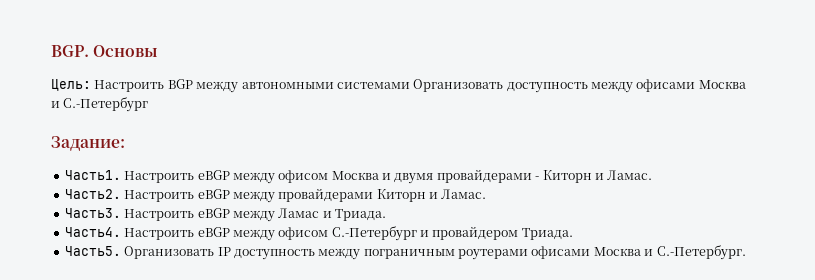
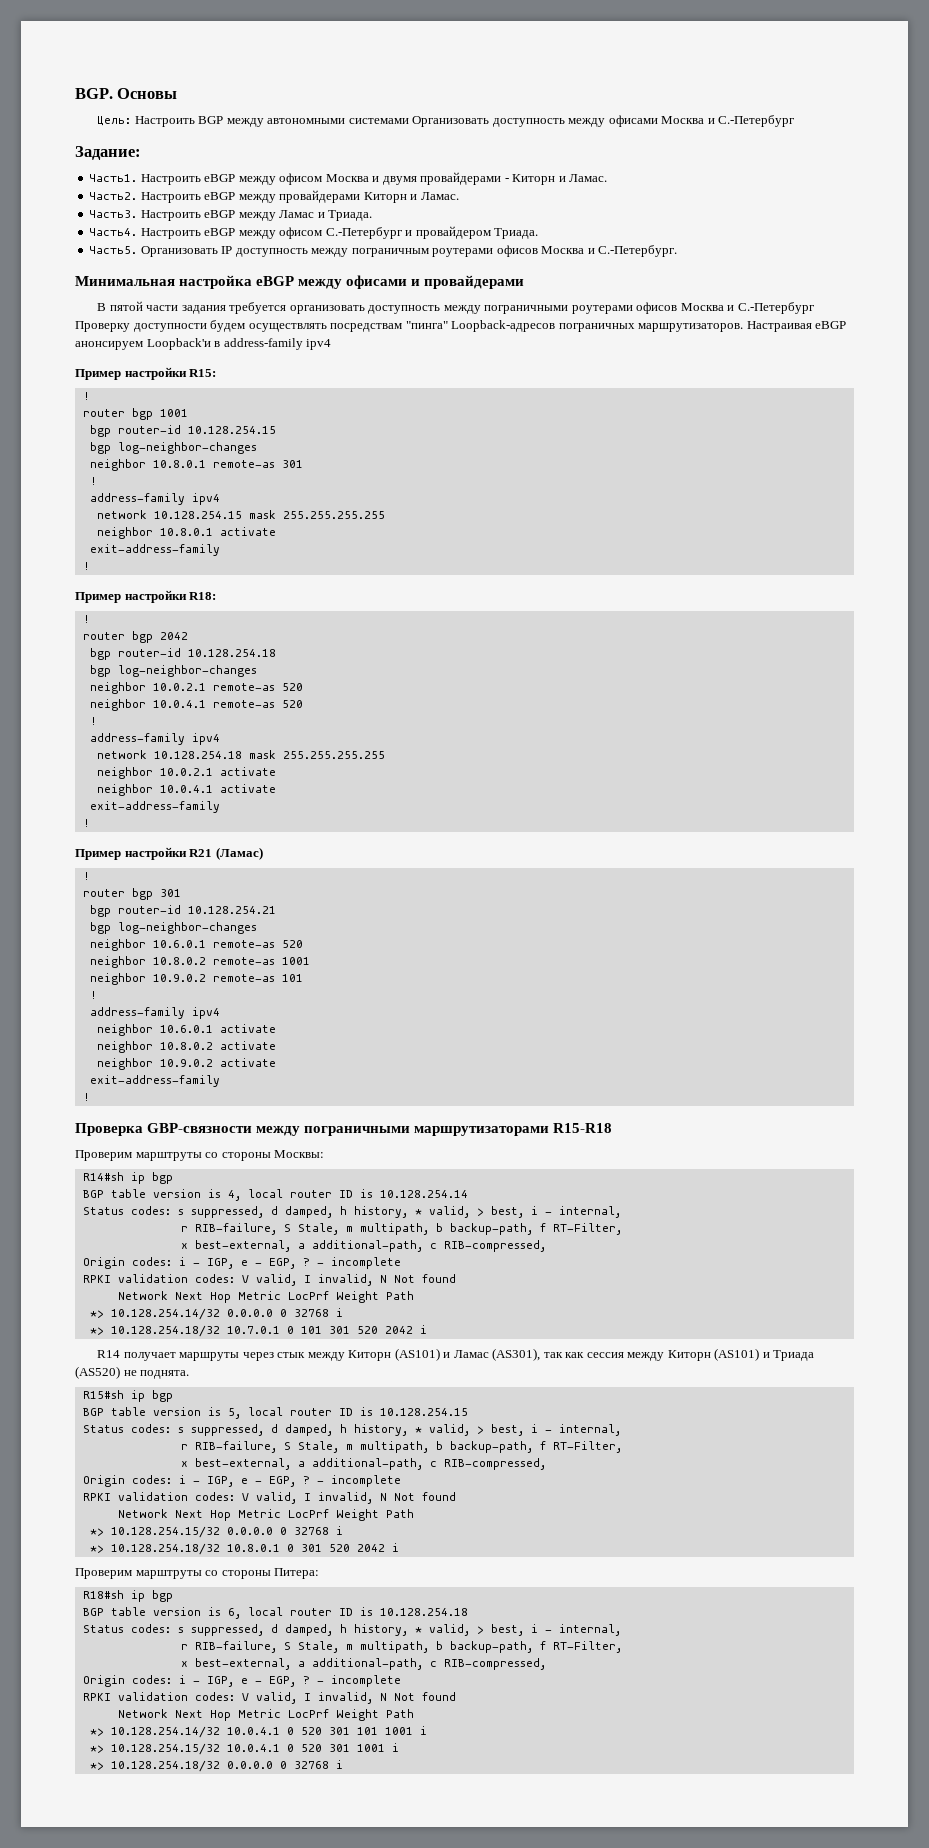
[531,246,591,259] офисами -> [496,245,538,257] офисов
(746, 252) none -> [75,275,525,289] [97,301,814,314] [75,320,847,332] [75,338,332,350] [75,367,217,380] [82,392,90,400] [82,408,188,420] [89,425,276,437] [89,442,257,454] [89,459,303,471] [89,477,97,485] [89,493,220,505] [96,510,385,519] [96,527,276,539] [89,544,220,556] [82,562,90,570] [75,590,217,603] [82,615,90,623] [82,631,188,643] [89,648,276,660] [89,665,257,677] [89,682,303,694] [89,699,303,711] [89,717,97,725] [89,733,220,745] [96,750,385,759] [96,767,276,779] [96,784,276,796] [89,801,220,813] [82,819,90,827] [75,847,263,860] [82,872,90,880] [82,888,181,900] [89,905,276,917] [89,922,257,934] [89,939,303,951] [89,956,310,968] [89,973,303,985] [89,991,97,999] [89,1007,220,1019] [96,1024,276,1036] [96,1041,276,1053] [96,1058,276,1070] [89,1075,220,1087] [82,1093,90,1101] [75,1123,613,1136] [75,1150,325,1161] [82,1172,173,1184] [82,1189,468,1201] [82,1206,621,1218] [180,1223,622,1235] [180,1240,546,1252] [82,1257,401,1269] [82,1274,456,1286] [117,1291,414,1303] [89,1308,343,1320] [89,1325,427,1337] [97,1348,815,1361] [75,1366,190,1379] [82,1390,173,1402] [82,1407,468,1419] [82,1424,621,1436] [180,1441,622,1453] [180,1458,546,1470] [82,1475,401,1487] [82,1492,456,1504] [117,1509,414,1521] [89,1526,343,1538] [89,1543,399,1555] [75,1568,320,1579] [82,1590,173,1602] [82,1607,468,1619] [82,1624,621,1636] [180,1641,622,1653] [180,1658,546,1670] [82,1675,401,1687] [82,1692,456,1704] [117,1709,414,1721] [89,1726,427,1738] [89,1743,399,1755] [89,1760,343,1772] // Минимальная настройка eBGP между офисами и провайдерами // В пятой части задания требуется организовать доступность между пограничными роутерами офисов Москва и С.-Петербург Проверку доступности будем осуществлять посредствам "пинга" Loopback-адресов пограничных маршрутизаторов. Настраивая eBGP анонсируем Loopback'и в address-family ipv4 // Пример настройки R15: // ! // router bgp 1001 // bgp router-id 10.128.254.15 // bgp log-neighbor-changes // neighbor 10.8.0.1 remote-as 301 // ! // address-family ipv4 // network 10.128.254.15 mask 255.255.255.255 // neighbor 10.8.0.1 activate // exit-address-family // ! // Пример настройки R18: // ! // router bgp 2042 // bgp router-id 10.128.254.18 // bgp log-neighbor-changes // neighbor 10.0.2.1 remote-as 520 // neighbor 10.0.4.1 remote-as 520 // ! // address-family ipv4 // network 10.128.254.18 mask 255.255.255.255 // neighbor 10.0.2.1 activate // neighbor 10.0.4.1 activate // exit-address-family // ! // Пример настройки R21 (Ламас) // ! // router bgp 301 // bgp router-id 10.128.254.21 // bgp log-neighbor-changes // neighbor 10.6.0.1 remote-as 520 // neighbor 10.8.0.2 remote-as 1001 // neighbor 10.9.0.2 remote-as 101 // ! // address-family ipv4 // neighbor 10.6.0.1 activate // neighbor 10.8.0.2 activate // neighbor 10.9.0.2 activate // exit-address-family // ! // Проверка GBP-связности между пограничными маршрутизаторами R15-R18 // Проверим марштруты со стороны Москвы: // R14#sh ip bgp // BGP table version is 4, local router ID is 10.128.254.14 // Status codes: s suppressed, d damped, h history, * valid, > best, i - internal, // r RIB-failure, S Stale, m multipath, b backup-path, f RT-Filter, // x best-external, a additional-path, c RIB-compressed, // Origin codes: i - IGP, e - EGP, ? - incomplete // RPKI validation codes: V valid, I invalid, N Not found // Network Next Hop Metric LocPrf Weight Path // *> 10.128.254.14/32 0.0.0.0 0 32768 i // *> 10.128.254.18/32 10.7.0.1 0 101 301 520 2042 i // R14 получает маршруты через стык между Киторн (AS101) и Ламас (AS301), так как сессия между Киторн (AS101) и Триада (AS520) не поднята. // R15#sh ip bgp // BGP table version is 5, local router ID is 10.128.254.15 // Status codes: s suppressed, d damped, h history, * valid, > best, i - internal, // r RIB-failure, S Stale, m multipath, b backup-path, f RT-Filter, // x best-external, a additional-path, c RIB-compressed, // Origin codes: i - IGP, e - EGP, ? - incomplete // RPKI validation codes: V valid, I invalid, N Not found // Network Next Hop Metric LocPrf Weight Path // *> 10.128.254.15/32 0.0.0.0 0 32768 i // *> 10.128.254.18/32 10.8.0.1 0 301 520 2042 i // Проверим марштруты со стороны Питера: // R18#sh ip bgp // BGP table version is 6, local router ID is 10.128.254.18 // Status codes: s suppressed, d damped, h history, * valid, > best, i - internal, // r RIB-failure, S Stale, m multipath, b backup-path, f RT-Filter, // x best-external, a additional-path, c RIB-compressed, // Origin codes: i - IGP, e - EGP, ? - incomplete // RPKI validation codes: V valid, I invalid, N Not found // Network Next Hop Metric LocPrf Weight Path // *> 10.128.254.14/32 10.0.4.1 0 520 301 101 1001 i // *> 10.128.254.15/32 10.0.4.1 0 520 301 1001 i // *> 10.128.254.18/32 0.0.0.0 0 32768 i

